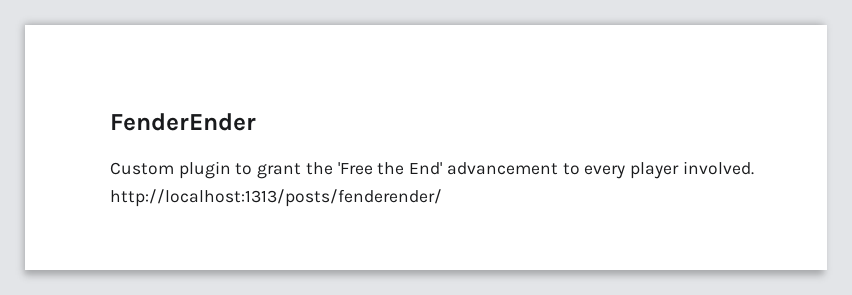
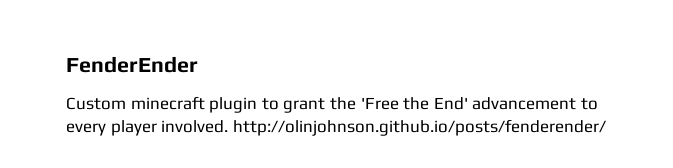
(174, 168) none -> [130,96,205,110] minecraft
[110,189,442,207] http://localhost:1313/posts/fenderender/ -> [232,119,606,136] http://olinjohnson.github.io/posts/fenderender/

